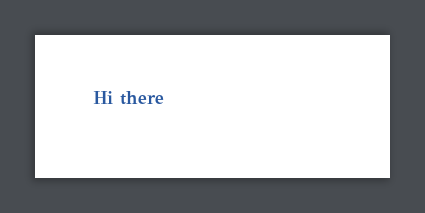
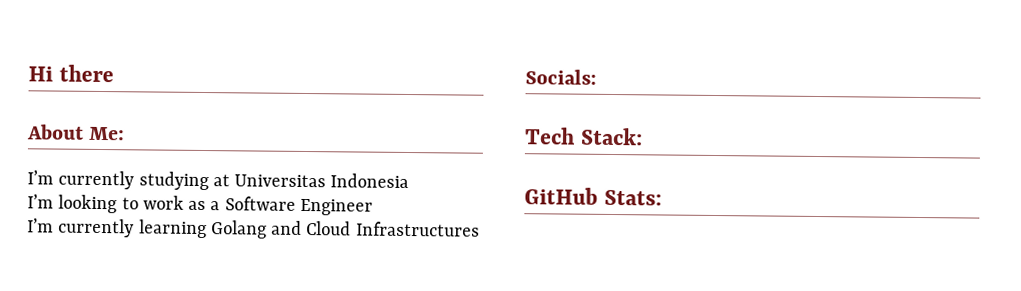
(164, 98) none -> [27,124,126,141] [27,170,410,191] [27,194,373,216] [27,218,480,239] [525,69,597,85] [525,127,643,146] [524,187,662,206] // About Me: // I’m currently studying at Universitas Indonesia // I’m looking to work as a Software Engineer // I’m currently learning Golang and Cloud Infrastructures // Socials: // Tech Stack: // GitHub Stats:

